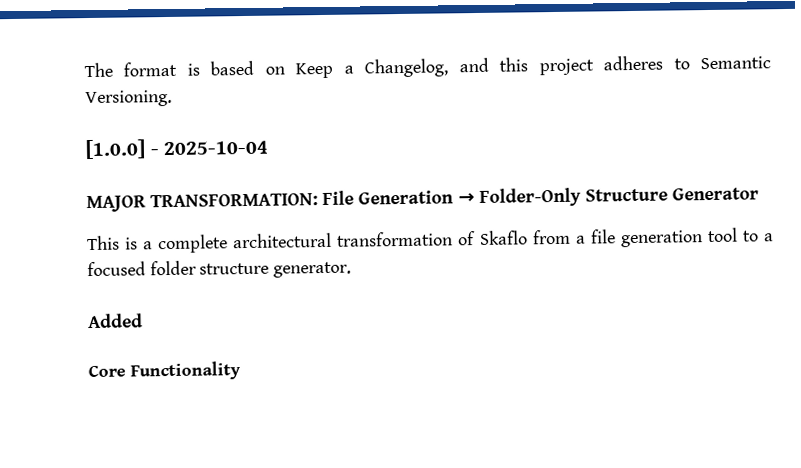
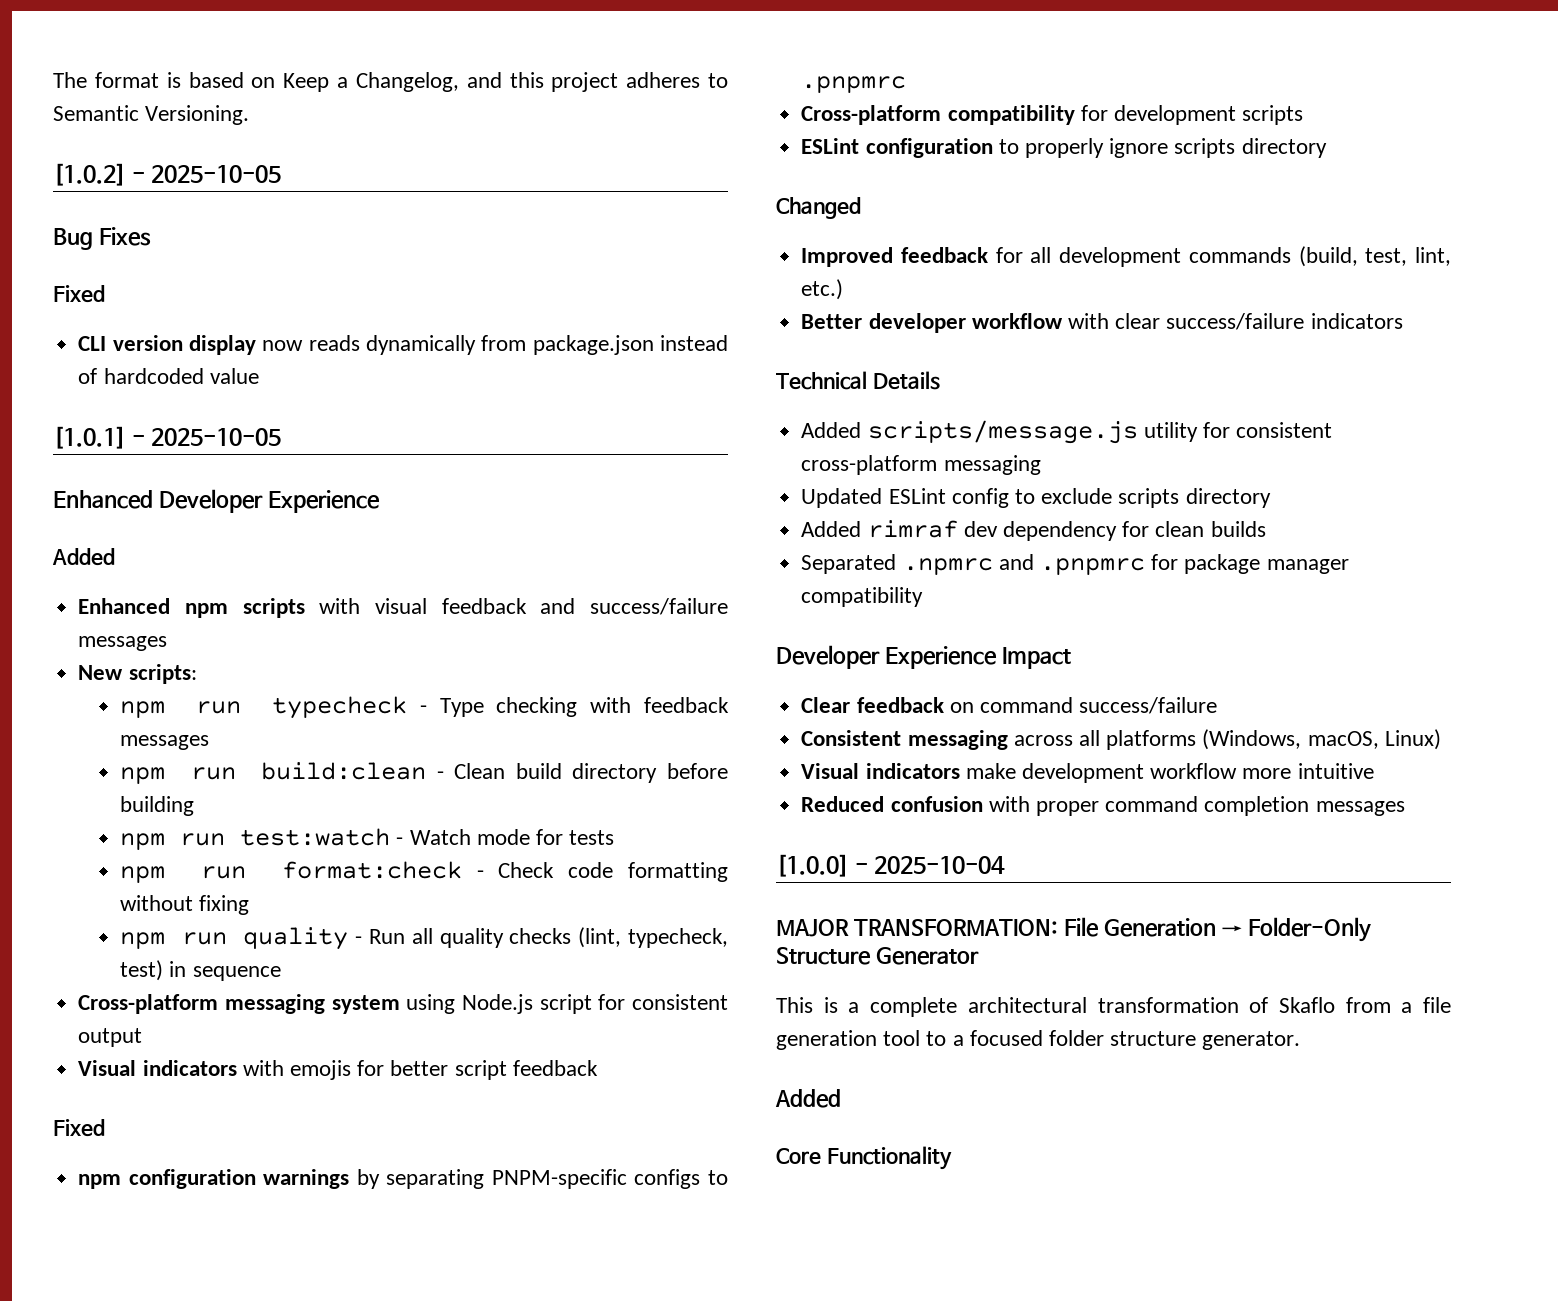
(172, 98) none -> [53,163,282,186] [53,227,151,250] [53,285,105,303] [78,335,728,355] [78,368,259,384] [53,426,282,449] [53,489,380,513] [52,548,115,566] [78,598,728,618] [78,636,168,651] [78,664,197,684] [120,696,729,719] [120,735,210,750] [120,762,728,784] [120,796,195,816] [120,828,615,850] [120,861,728,883] [120,895,250,915] [120,927,728,950] [120,960,281,981] [78,994,728,1014] [78,1028,143,1047] [78,1060,598,1080] [53,1119,105,1137] [78,1169,728,1189] [801,76,907,93] [801,105,1304,125] [801,138,1327,158] [776,197,861,219] [801,246,1451,267] [801,279,844,300] [801,313,1403,333] [776,371,940,390] [801,420,1333,444] [801,455,1041,475] [801,488,1271,508] [801,520,1266,541] [801,554,1349,575] [801,587,924,607] [776,645,1071,669] [801,697,1218,714] [801,729,1441,750] [801,763,1374,783] [801,796,1405,816] // [1.0.2] - 2025-10-05 // Bug Fixes // Fixed // CLI version display now reads dynamically from package.json instead of hardcoded value // [1.0.1] - 2025-10-05 // Enhanced Developer Experience // Added // Enhanced npm scripts with visual feedback and success/failure messages // New scripts: // npm run typecheck - Type checking with feedback messages // npm run build:clean - Clean build directory before building // npm run test:watch - Watch mode for tests // npm run format:check - Check code formatting without fixing // npm run quality - Run all quality checks (lint, typecheck, test) in sequence // Cross-platform messaging system using Node.js script for consistent output // Visual indicators with emojis for better script feedback // Fixed // npm configuration warnings by separating PNPM-specific configs to .pnpmrc // Cross-platform compatibility for development scripts // ESLint configuration to properly ignore scripts directory // Changed // Improved feedback for all development commands (build, test, lint, etc.) // Better developer workflow with clear success/failure indicators // Technical Details // Added scripts/message.js utility for consistent cross-platform messaging // Updated ESLint config to exclude scripts directory // Added rimraf dev dependency for clean builds // Separated .npmrc and .pnpmrc for package manager compatibility // Developer Experience Impact // Clear feedback on command success/failure // Consistent messaging across all platforms (Windows, macOS, Linux) // Visual indicators make development workflow more intuitive // Reduced confusion with proper command completion messages

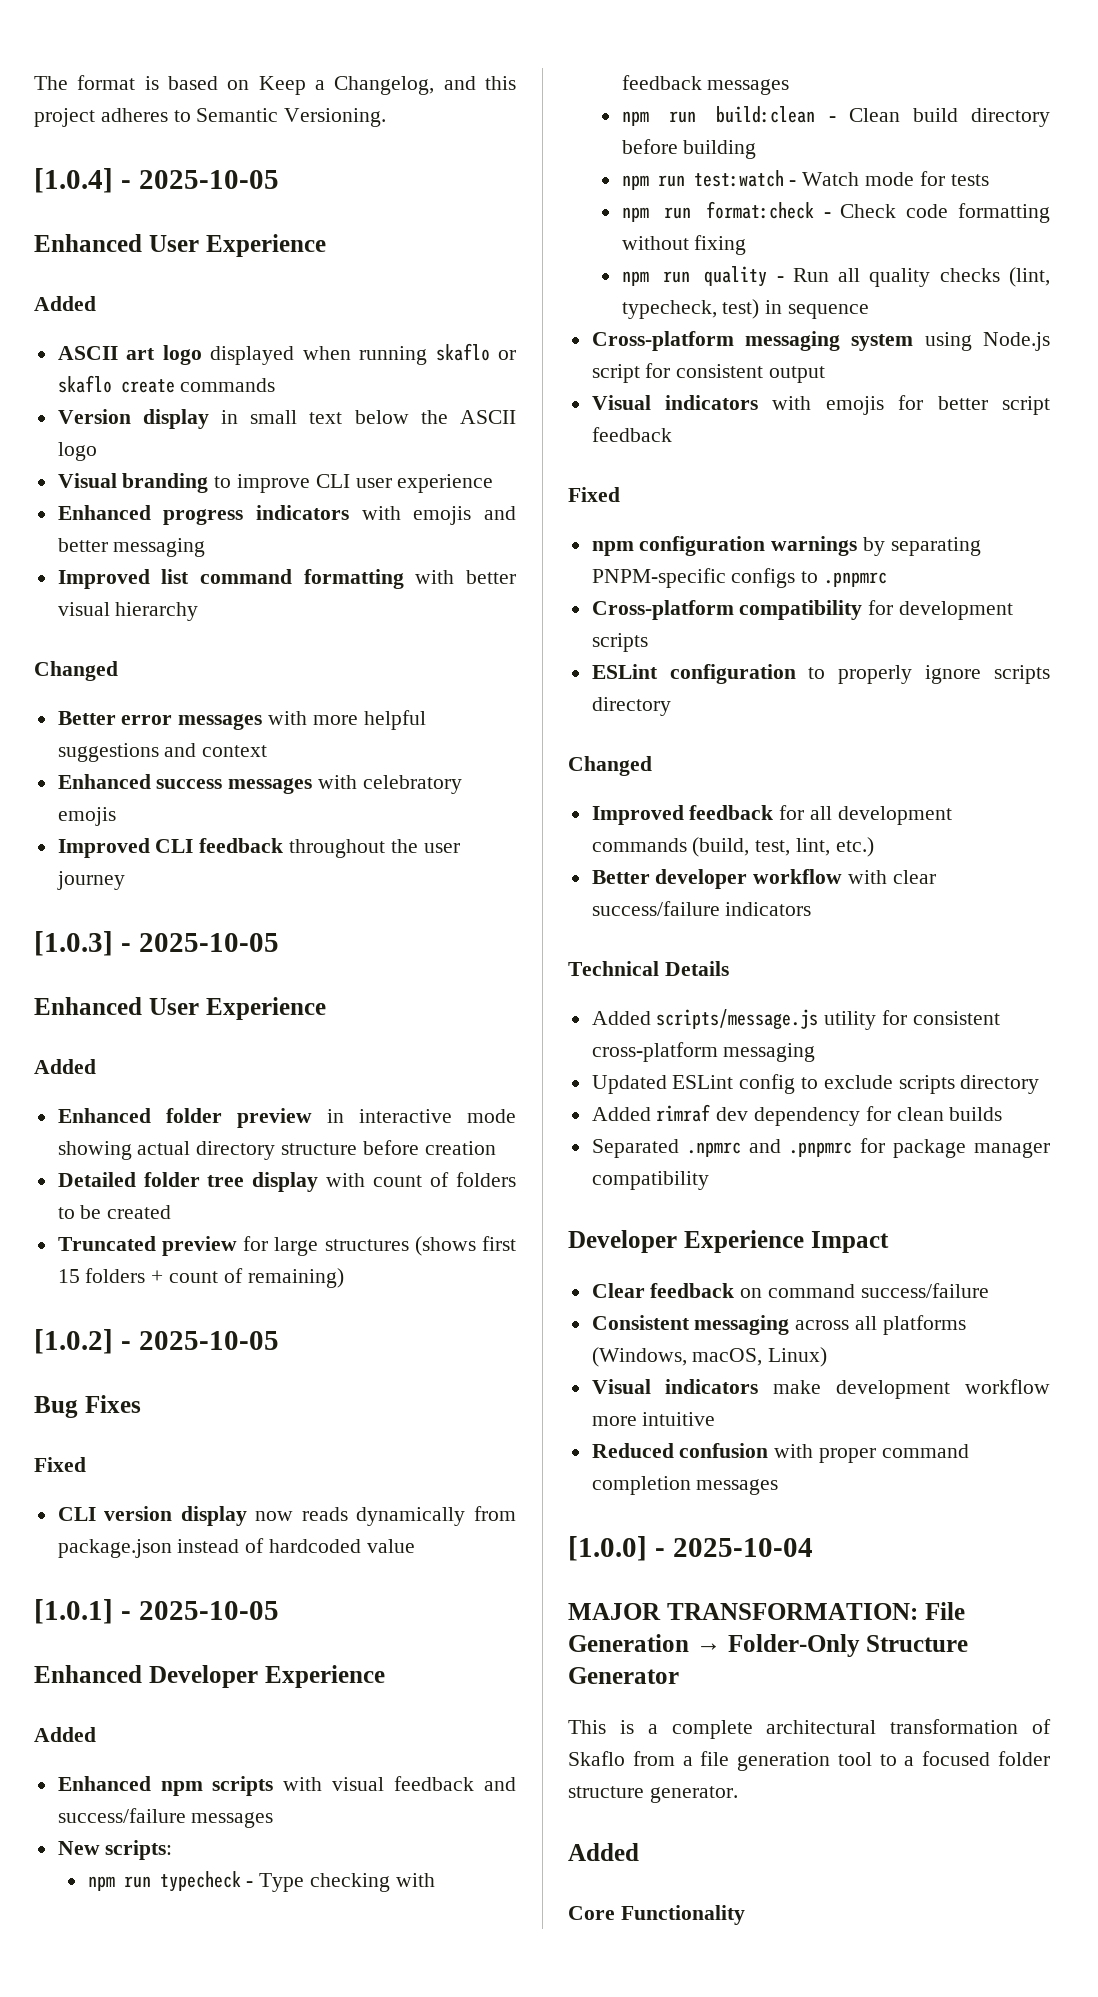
(250, 115) none -> [34,168,279,193] [34,234,326,257] [34,296,96,311] [57,343,517,365] [57,375,276,393] [57,409,516,429] [57,442,97,461] [57,473,494,493] [57,505,516,525] [57,538,206,557] [57,569,516,589] [57,602,199,621] [34,661,118,681] [57,710,426,730] [57,743,268,762] [57,774,462,794] [57,807,116,826] [57,838,460,858] [56,871,125,890] [34,931,279,956] [34,997,326,1020] [34,1059,96,1074] [57,1108,516,1128] [57,1140,496,1160] [57,1172,516,1192] [57,1205,172,1219] [57,1236,516,1256] [57,1268,344,1288] // [1.0.4] - 2025-10-05 // Enhanced User Experience // Added // ASCII art logo displayed when running skaflo or skaflo create commands // Version display in small text below the ASCII logo // Visual branding to improve CLI user experience // Enhanced progress indicators with emojis and better messaging // Improved list command formatting with better visual hierarchy // Changed // Better error messages with more helpful suggestions and context // Enhanced success messages with celebratory emojis // Improved CLI feedback throughout the user journey // [1.0.3] - 2025-10-05 // Enhanced User Experience // Added // Enhanced folder preview in interactive mode showing actual directory structure before creation // Detailed folder tree display with count of folders to be created // Truncated preview for large structures (shows first 15 folders + count of remaining)

